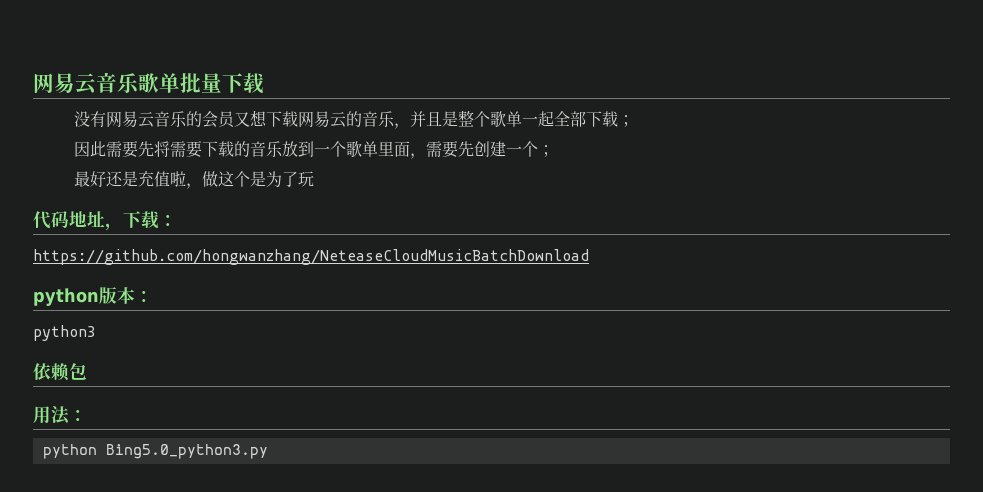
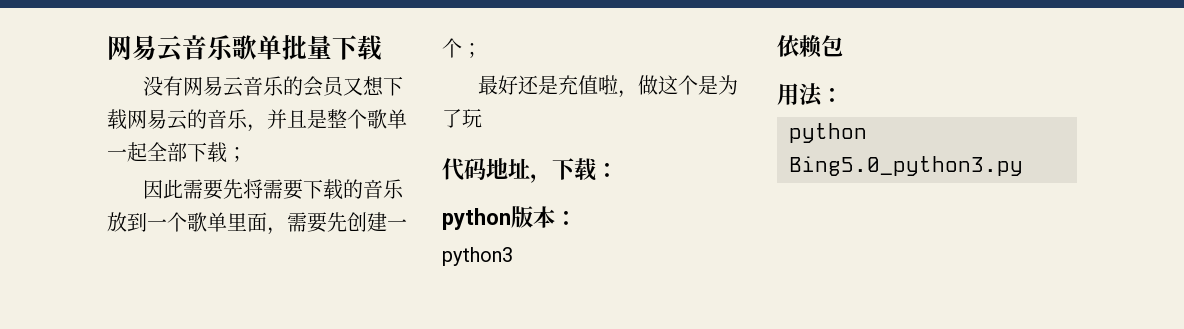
[33,249,589,265] // https://github.com/hongwanzhang/NeteaseCloudMusicBatchDownload -> (618, 170) none

